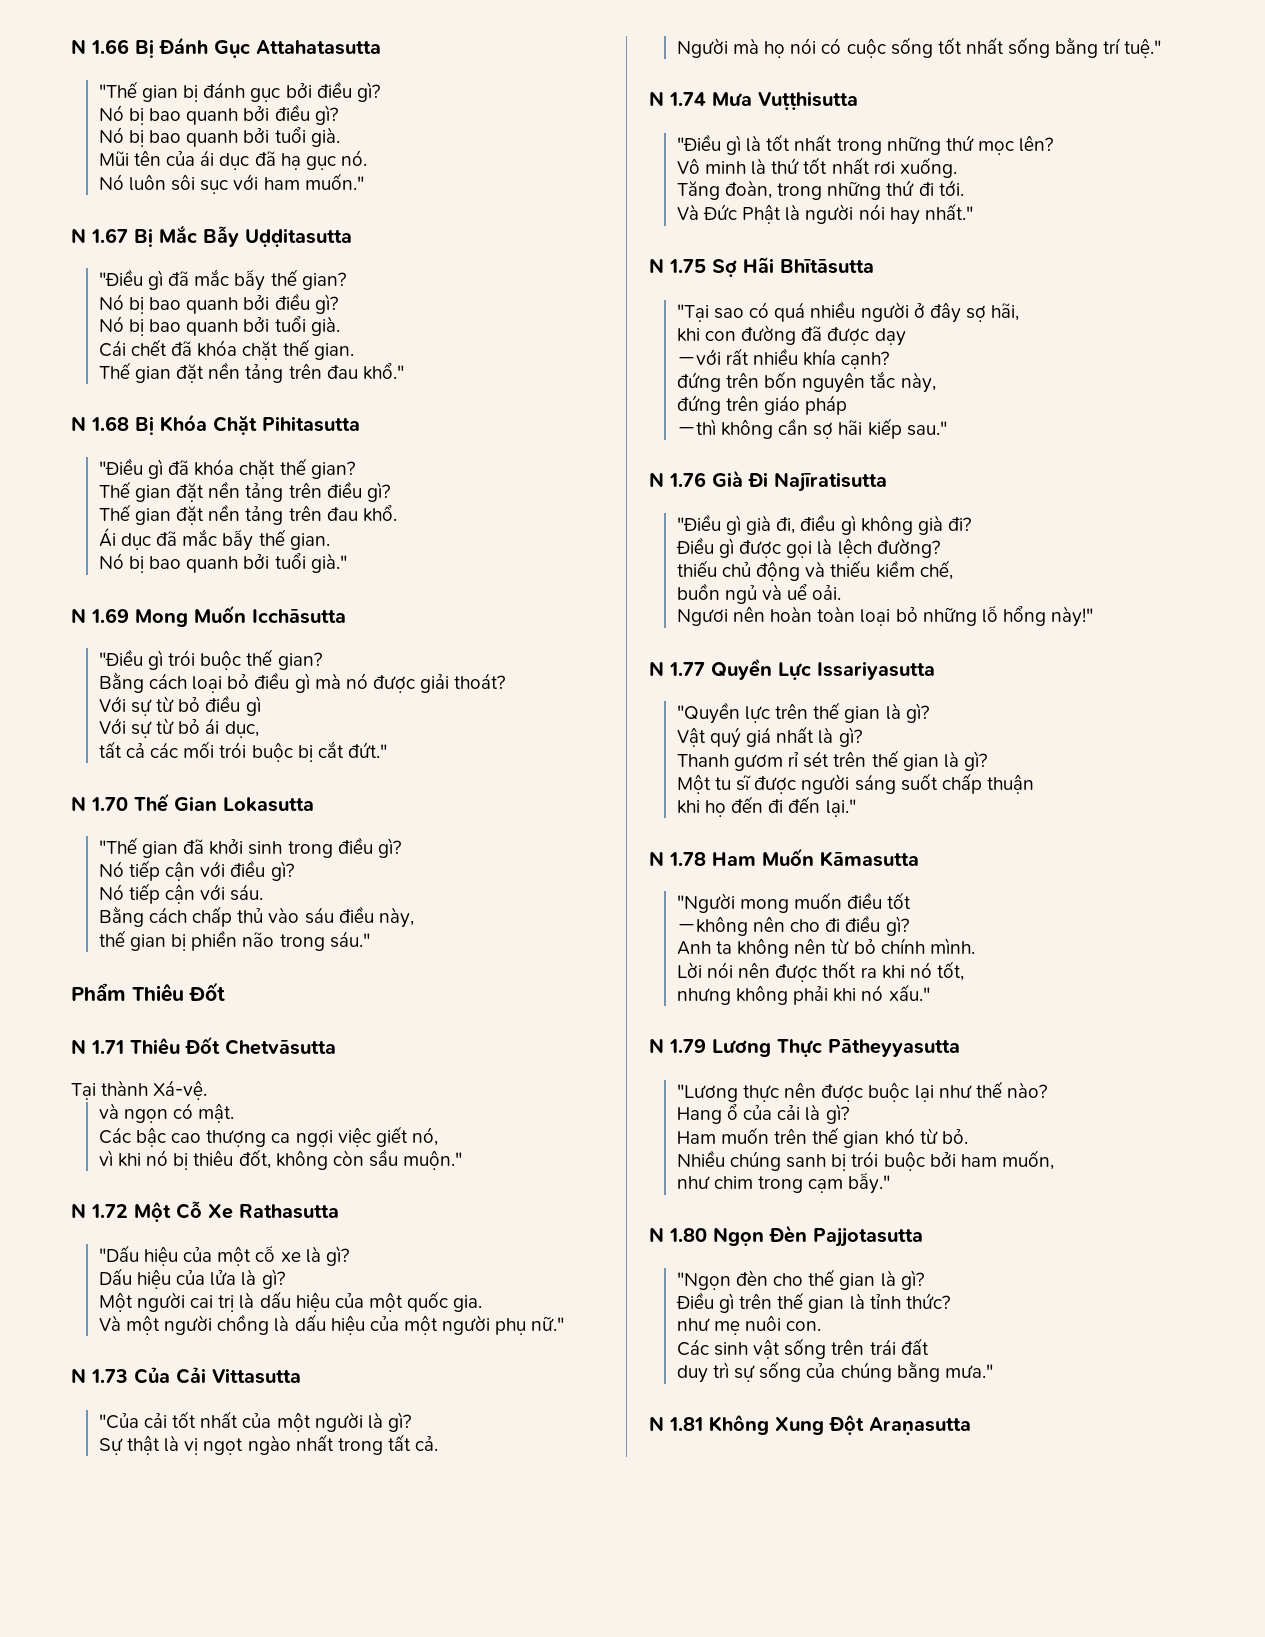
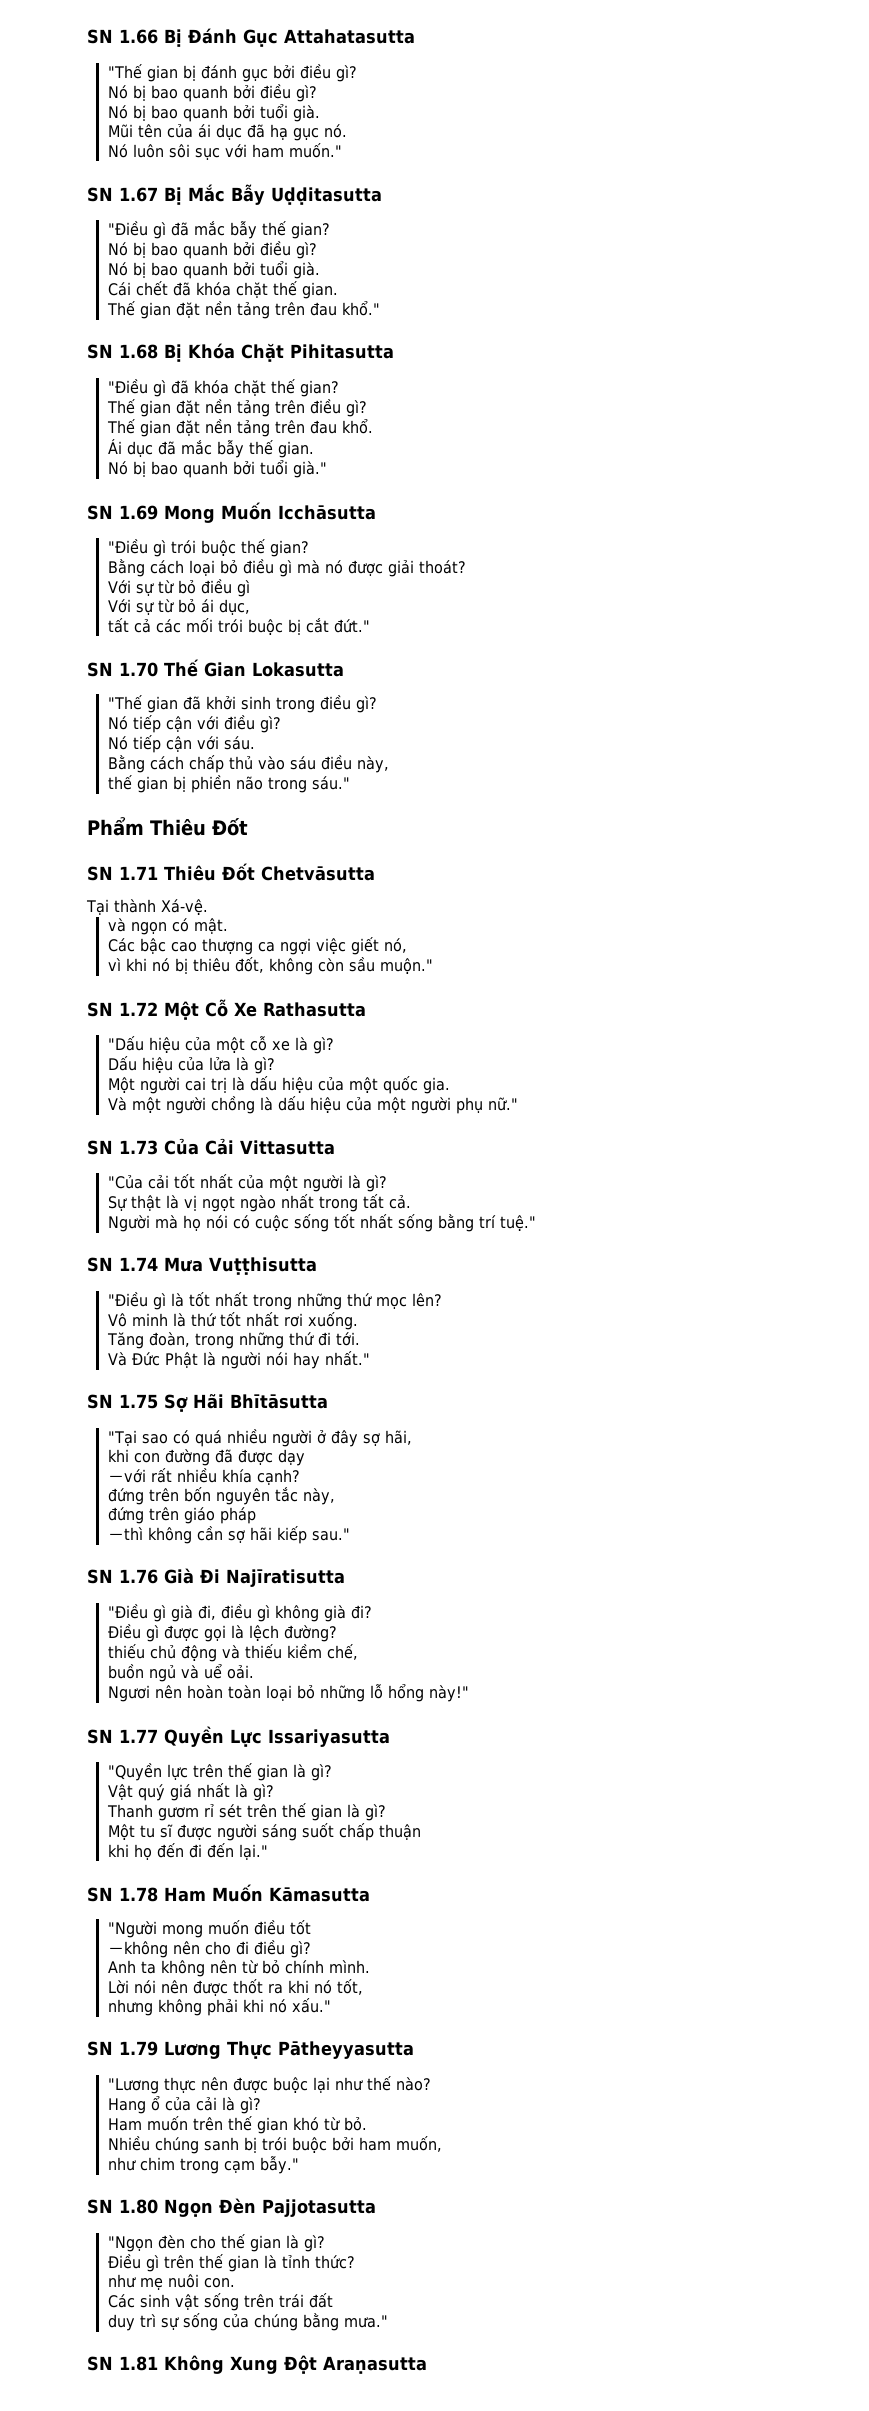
[71,39,86,54] N -> [87,29,113,44] SN
[71,228,86,243] N -> [87,187,113,202] SN
[71,416,86,431] N -> [87,344,113,359] SN
[71,608,86,623] N -> [87,505,113,520] SN
[71,796,86,811] N -> [87,662,113,677] SN
[71,1039,86,1054] N -> [87,866,113,881] SN
[71,1203,86,1218] N -> [87,1002,113,1017] SN
[71,1368,86,1383] N -> [87,1140,113,1155] SN
[649,91,664,106] N -> [87,1257,113,1272] SN
[649,258,664,273] N -> [87,1394,113,1409] SN
[649,472,664,487] N -> [87,1569,113,1584] SN
[649,661,664,676] N -> [87,1729,113,1744] SN
[649,851,664,866] N -> [87,1887,113,1902] SN
[649,1038,664,1053] N -> [87,2041,113,2056] SN
[649,1227,664,1242] N -> [87,2199,113,2214] SN
[649,1416,664,1431] N -> [87,2356,113,2371] SN

